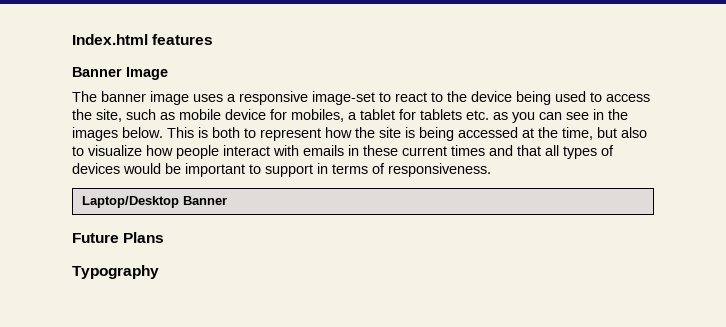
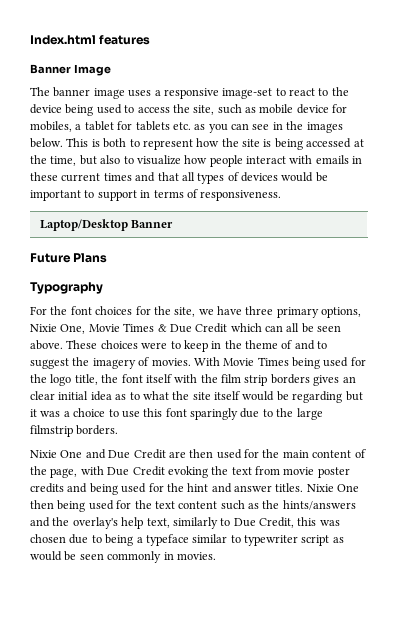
(159, 272) none -> [30,306,362,318] [30,323,342,334] [30,340,328,352] [30,357,366,369] [30,374,356,386] [30,391,363,403] [30,408,323,420] [30,425,119,437] [30,449,366,459] [30,466,350,478] [30,483,360,495] [30,500,356,512] [30,517,340,529] [30,534,344,546] [30,551,216,563] // For the font choices for the site, we have three primary options, Nixie One, Movie Times & Due Credit which can all be seen above. These choices were to keep in the theme of and to suggest the imagery of movies. With Movie Times being used for the logo title, the font itself with the film strip borders gives an clear initial idea as to what the site itself would be regarding but it was a choice to use this font sparingly due to the large filmstrip borders. // Nixie One and Due Credit are then used for the main content of the page, with Due Credit evoking the text from movie poster credits and being used for the hint and answer titles. Nixie One then being used for the text content such as the hints/answers and the overlay's help text, similarly to Due Credit, this was chosen due to being a typeface similar to typewriter script as would be seen commonly in movies.

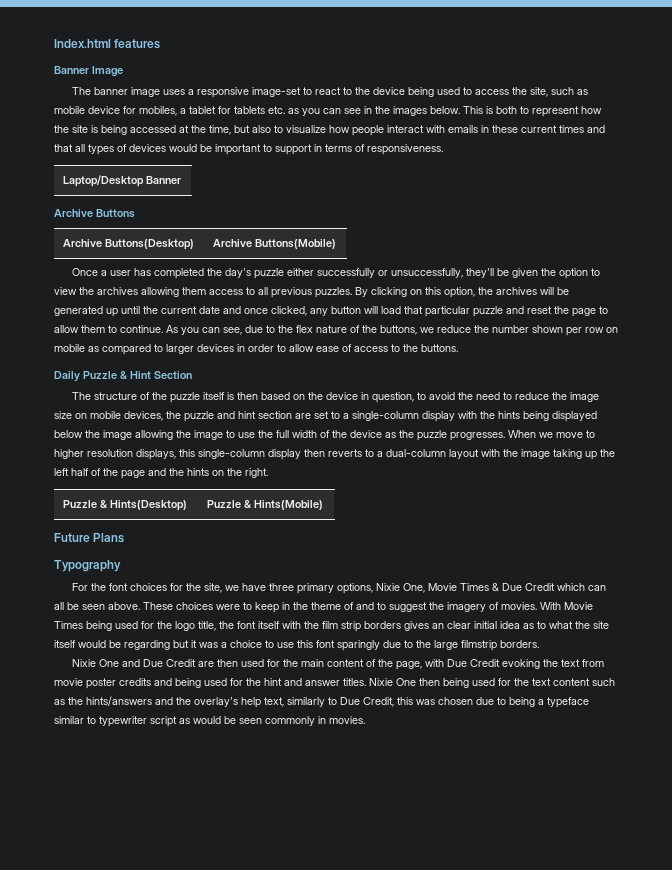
(174, 224) none -> [54,209,135,218] [62,239,194,250] [212,239,336,249] [72,268,601,279] [54,287,569,298] [54,306,608,317] [54,325,618,336] [54,344,458,355] [54,371,192,382] [72,392,600,403] [54,411,597,422] [54,430,595,441] [54,449,615,460] [54,468,268,479] [62,500,187,511] [206,500,323,510] // Archive Buttons // Archive Buttons(Desktop) | Archive Buttons(Mobile) // Once a user has completed the day's puzzle either successfully or unsuccessfully, they'll be given the option to view the archives allowing them access to all previous puzzles. By clicking on this option, the archives will be generated up until the current date and once clicked, any button will load that particular puzzle and reset the page to allow them to continue. As you can see, due to the flex nature of the buttons, we reduce the number shown per row on mobile as compared to larger devices in order to allow ease of access to the buttons. // Daily Puzzle & Hint Section // The structure of the puzzle itself is then based on the device in question, to avoid the need to reduce the image size on mobile devices, the puzzle and hint section are set to a single-column display with the hints being displayed below the image allowing the image to use the full width of the device as the puzzle progresses. When we move to higher resolution displays, this single-column display then reverts to a dual-column layout with the image taking up the left half of the page and the hints on the right. // Puzzle & Hints(Desktop) | Puzzle & Hints(Mobile)

